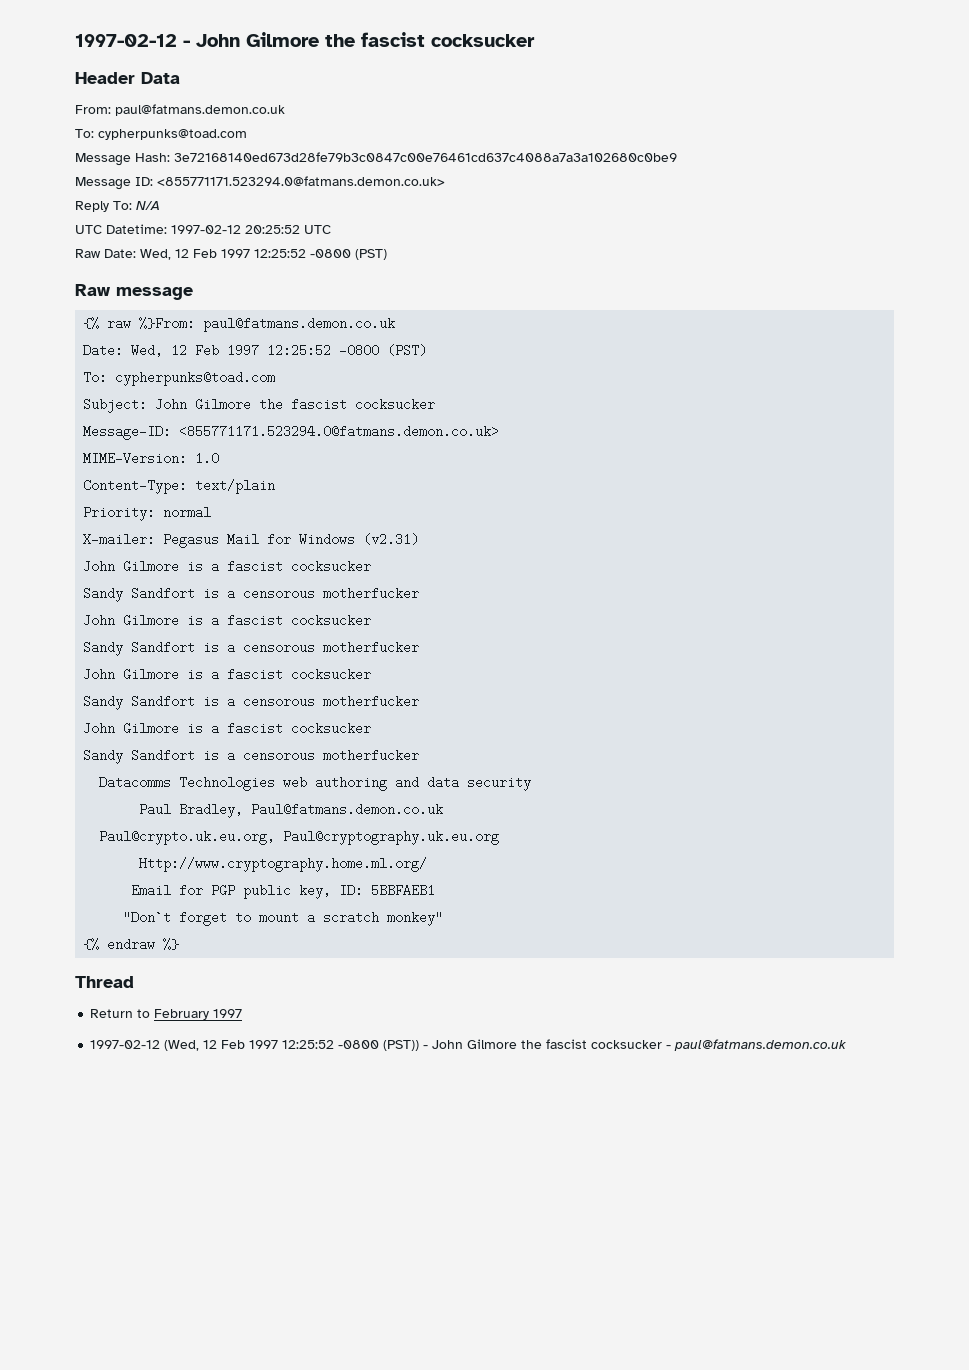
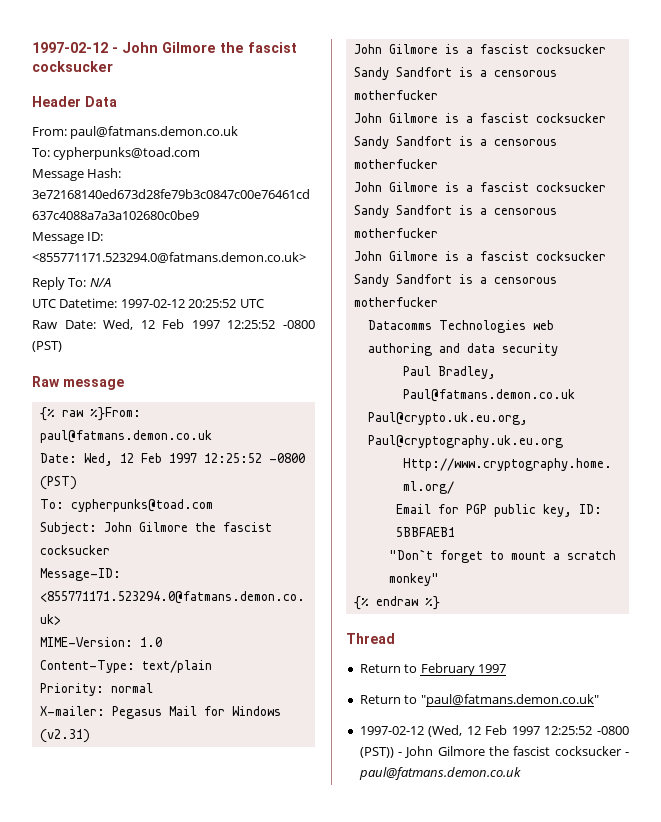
(243, 1013) none -> [359,694,599,707] // Return to "paul@fatmans.demon.co.uk"

